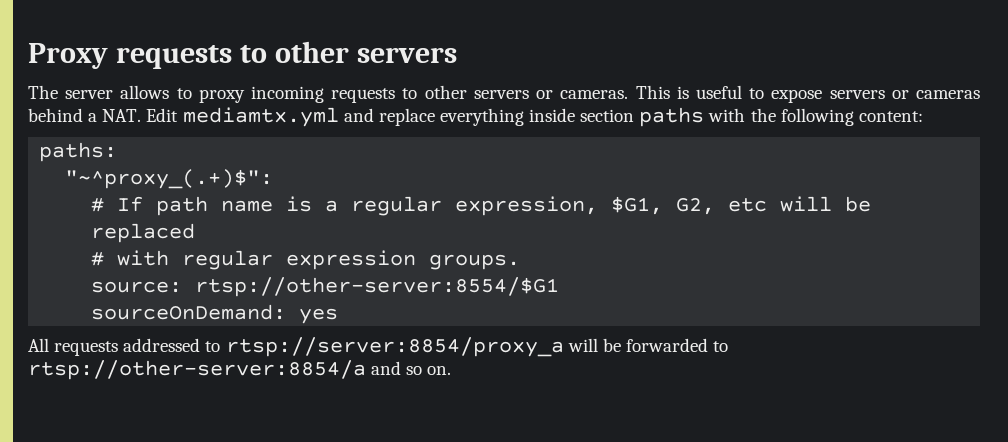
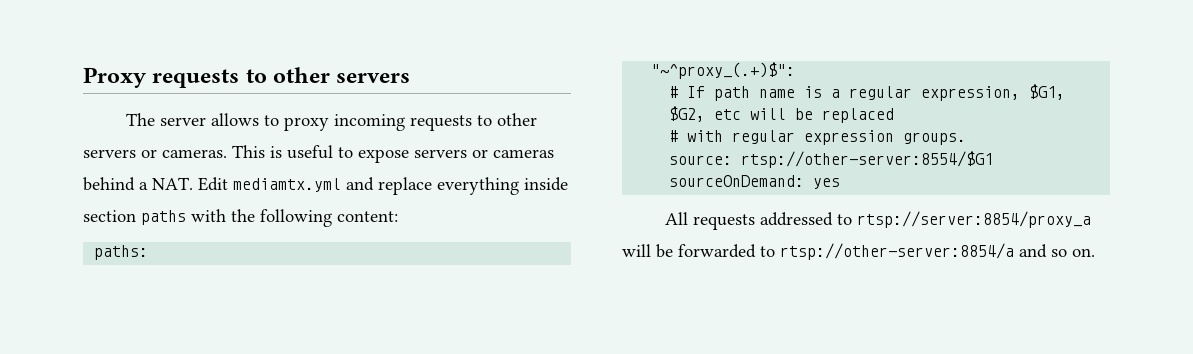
[676,198,716,215] G2, -> [669,106,706,122] $G2,

